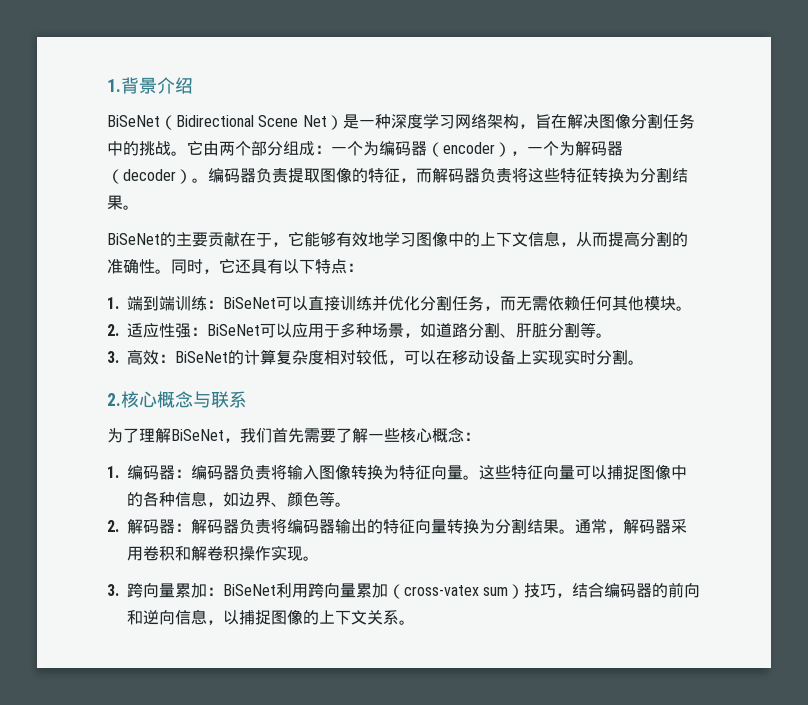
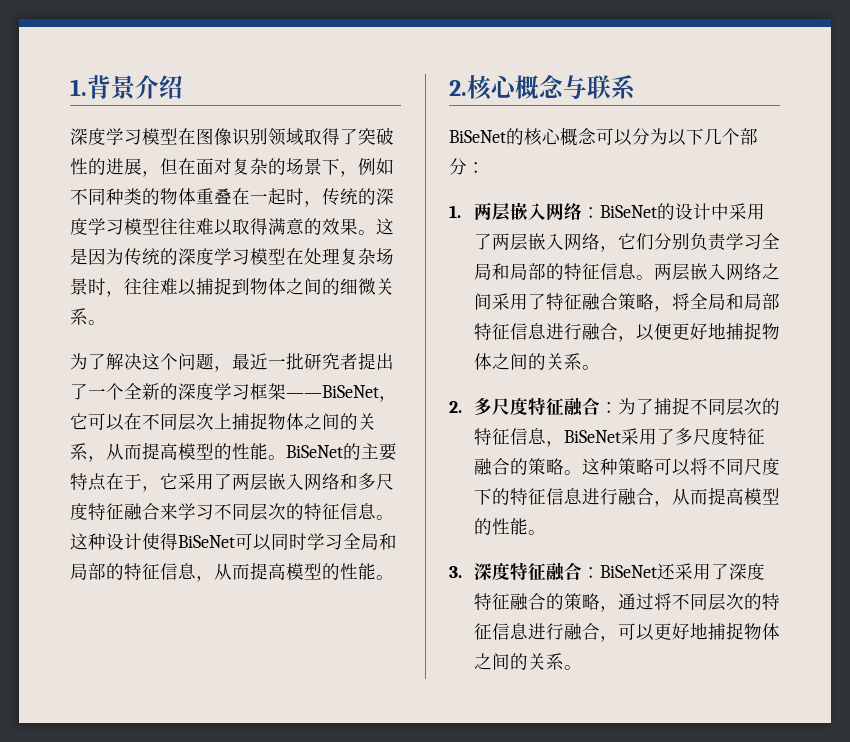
[107,113,695,130] [107,140,623,157] [107,167,688,184] [107,195,139,210] BiSeNet（Bidirectional Scene Net）是一种深度学习网络架构，旨在解决图像分割任务中的挑战。它由两个部分组成：一个为编码器（encoder），一个为解码器（decoder）。编码器负责提取图像的特征，而解码器负责将这些特征转换为分割结果。 // -> [70,127,394,146] [70,158,394,177] [70,188,394,207] [70,218,394,236] [70,248,394,266] [70,277,394,297] [70,308,106,325] [70,352,394,372] [70,383,397,402] [70,412,376,431] [70,442,286,462] 深度学习模型在图像识别领域取得了突破性的进展，但在面对复杂的场景下，例如不同种类的物体重叠在一起时，传统的深度学习模型往往难以取得满意的效果。这是因为传统的深度学习模型在处理复杂场景时，往往难以捕捉到物体之间的细微关系。 // 为了解决这个问题，最近一批研究者提出了一个全新的深度学习框架——BiSeNet，它可以在不同层次上捕捉物体之间的关系，从而提高模型的性能。
[208,232,240,247] 贡献 -> [70,473,106,491] 特点
[304,231,688,247] [107,258,363,274] [107,295,693,311] [107,322,613,338] [107,349,629,365] 能够有效地学习图像中的上下文信息，从而提高分割的准确性。同时，它还具有以下特点： // 1.端到端训练：BiSeNet可以直接训练并优化分割任务，而无需依赖任何其他模块。 // 2.适应性强：BiSeNet可以应用于多种场景，如道路分割、肝脏分割等。 // 3.高效：BiSeNet的计算复杂度相对较低，可以在移动设备上实现实时分割 -> [178,473,394,491] [70,503,394,521] [70,533,397,551] [70,562,376,582] 采用了两层嵌入网络和多尺度特征融合来学习不同层次的特征信息。这种设计使得BiSeNet可以同时学习全局和局部的特征信息，从而提高模型的性能
[107,427,480,443] [107,464,688,480] [127,491,352,507] [107,518,688,534] [127,545,320,561] [107,582,701,599] [127,609,368,625] 为了理解BiSeNet，我们首先需要了解一些核心概念： // 1.编码器：编码器负责将输入图像转换为特征向量。这些特征向量可以捕捉图像中的各种信息，如边界、颜色等。 // 2.解码器：解码器负责将编码器输出的特征向量转换为分割结果。通常，解码器采用卷积和解卷积操作实现。 // 3.跨向量累加：BiSeNet利用跨向量累加（cross-vatex sum）技巧，结合编码器的前向和逆向信息，以捕捉图像的上下文 -> [449,127,758,146] [449,158,485,175] [449,202,765,221] [473,233,780,252] [473,263,780,281] [473,293,780,312] [473,322,780,342] [473,353,600,370] [449,397,780,417] [473,428,765,447] [473,458,780,476] [473,487,780,507] [473,518,546,535] [449,562,765,582] [473,593,780,612] [473,622,780,642] [473,653,528,670] BiSeNet的核心概念可以分为以下几个部分： // 1.两层嵌入网络：BiSeNet的设计中采用了两层嵌入网络，它们分别负责学习全局和局部的特征信息。两层嵌入网络之间采用了特征融合策略，将全局和局部特征信息进行融合，以便更好地捕捉物体之间的关系。 // 2.多尺度特征融合：为了捕捉不同层次的特征信息，BiSeNet采用了多尺度特征融合的策略。这种策略可以将不同尺度下的特征信息进行融合，从而提高模型的性能。 // 3.深度特征融合：BiSeNet还采用了深度特征融合的策略，通过将不同层次的特征信息进行融合，可以更好地捕捉物体之间的

